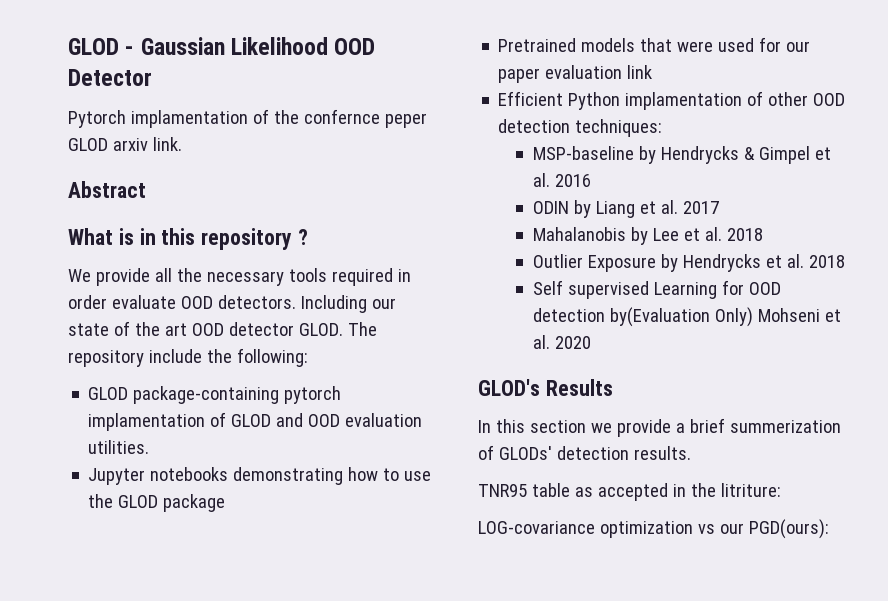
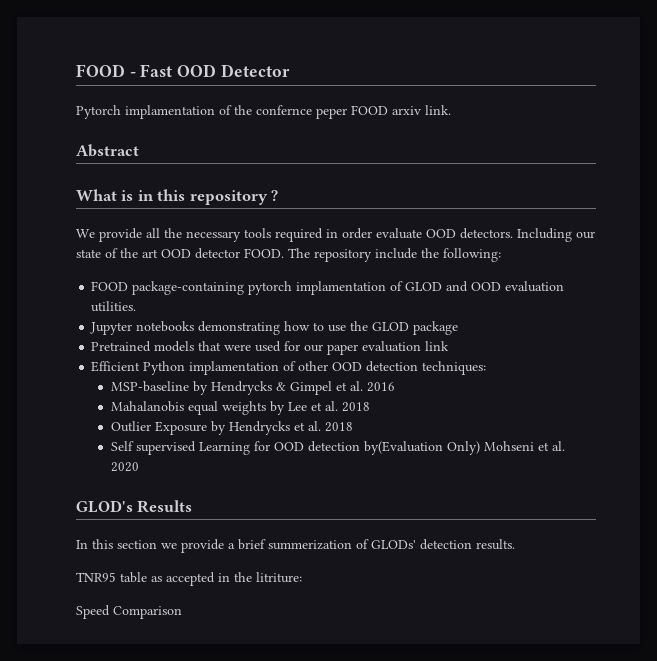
[68,37,329,55] GLOD - Gaussian Likelihood -> [76,64,173,77] FOOD - Fast
[68,138,108,151] GLOD -> [351,105,388,115] FOOD
[298,323,343,336] GLOD. -> [244,248,284,258] FOOD.
[88,387,129,400] GLOD -> [91,281,129,291] FOOD
[533,200,720,218] // ODIN by Liang et al. 2017 -> (395, 387) none
(627, 234) none -> [187,401,266,415] equal weights
[478,519,829,539] LOG-covariance optimization vs our PGD(ours): -> [76,605,182,619] Speed Comparison

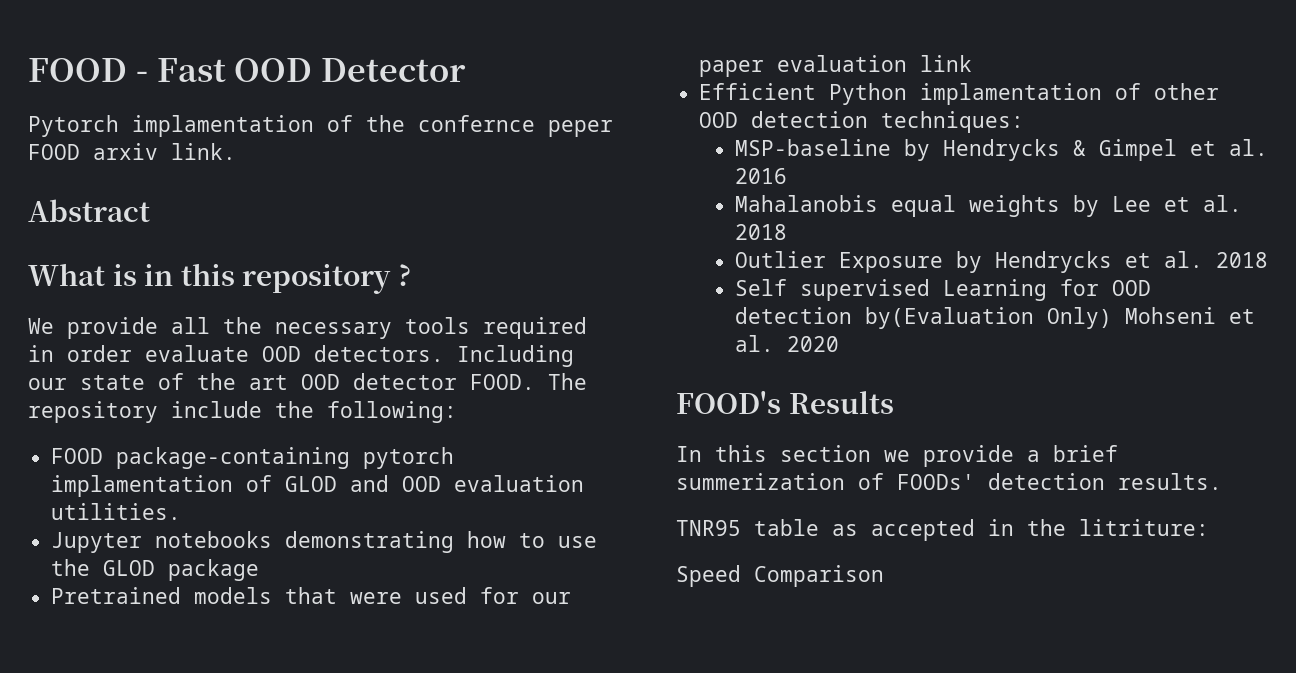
[76,500,133,513] GLOD's -> [676,391,781,414] FOOD's
[371,540,416,549] GLODs' -> [897,474,975,490] FOODs'

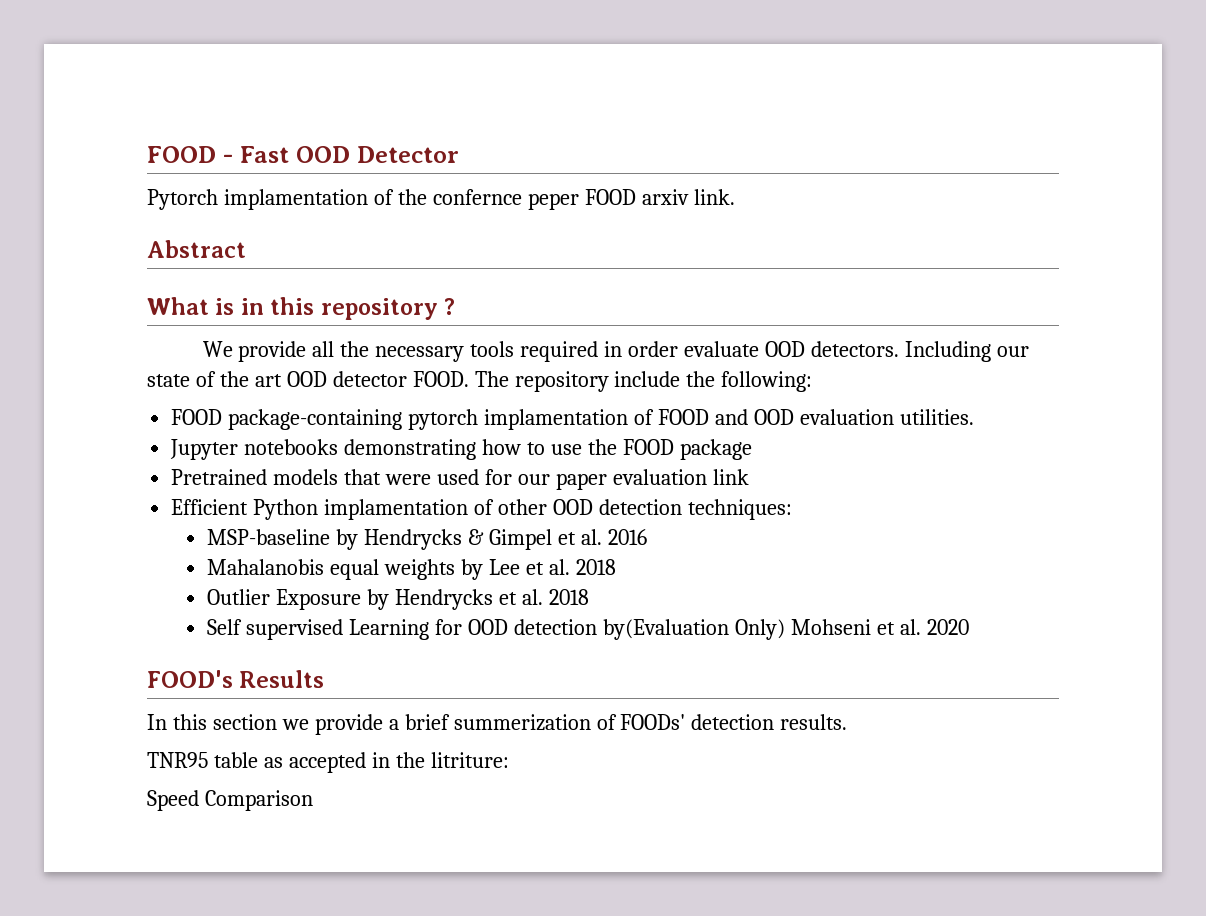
[285,476,338,492] GLOD -> [657,409,709,425] FOOD
[103,560,156,576] GLOD -> [622,439,674,455] FOOD

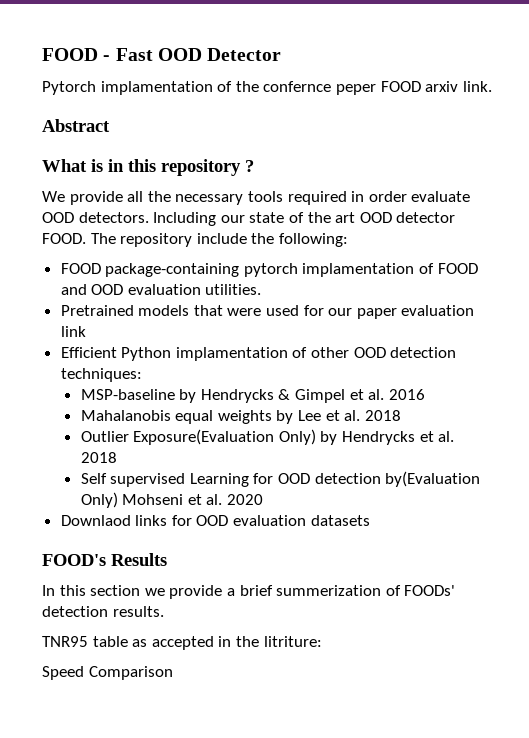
[170,439,752,460] // Jupyter notebooks demonstrating how to use the FOOD package -> (262, 289) none
[276,589,362,610] Exposure -> [133,429,316,445] Exposure(Evaluation Only)
(969, 627) none -> [60,515,370,526] // Downlaod links for OOD evaluation datasets

